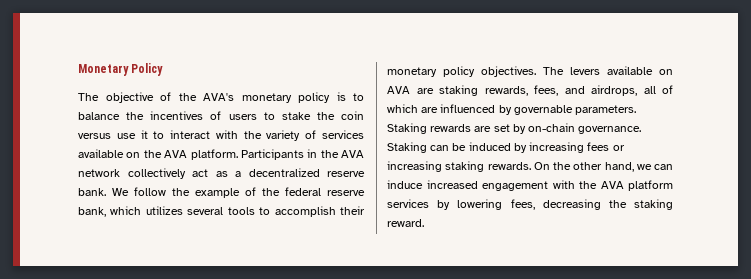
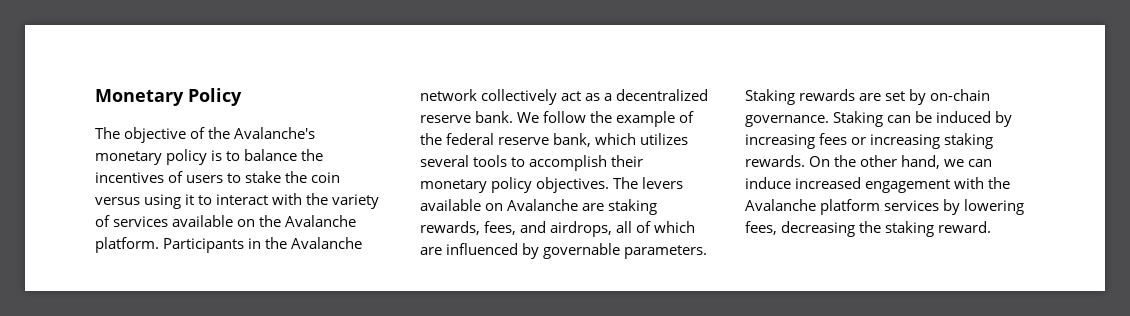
[203,93,234,101] AVA's -> [234,127,316,139] Avalanche's
[116,133,136,139] use -> [144,194,182,209] using
[164,150,188,158] AVA -> [285,215,357,227] Avalanche
[341,150,364,158] AVA -> [291,237,363,249] Avalanche
[387,86,410,94] AVA -> [507,199,579,211] Avalanche
[600,181,624,189] AVA -> [745,199,816,211] Avalanche

